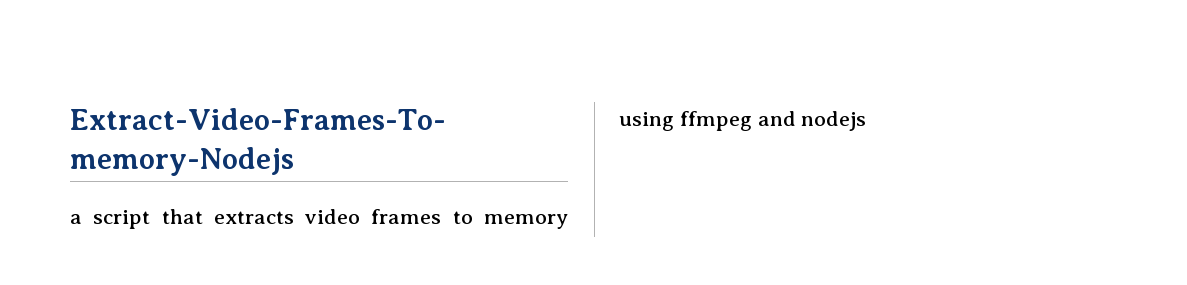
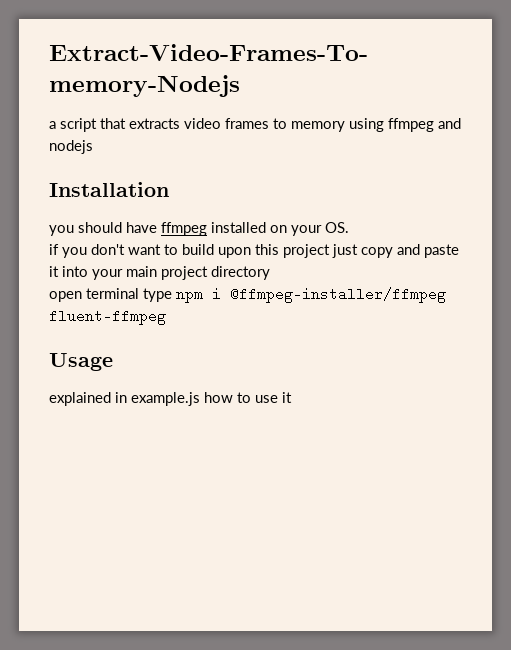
(867, 121) none -> [49,182,169,197] [49,222,349,236] [49,244,459,258] [49,266,270,280] [49,287,446,303] [49,309,166,325] [49,353,113,371] [49,392,292,406] // Installation // you should have ffmpeg installed on your OS. // if you don't want to build upon this project just copy and paste it into your main project directory // open terminal type npm i @ffmpeg-installer/ffmpeg fluent-ffmpeg // Usage // explained in example.js how to use it

